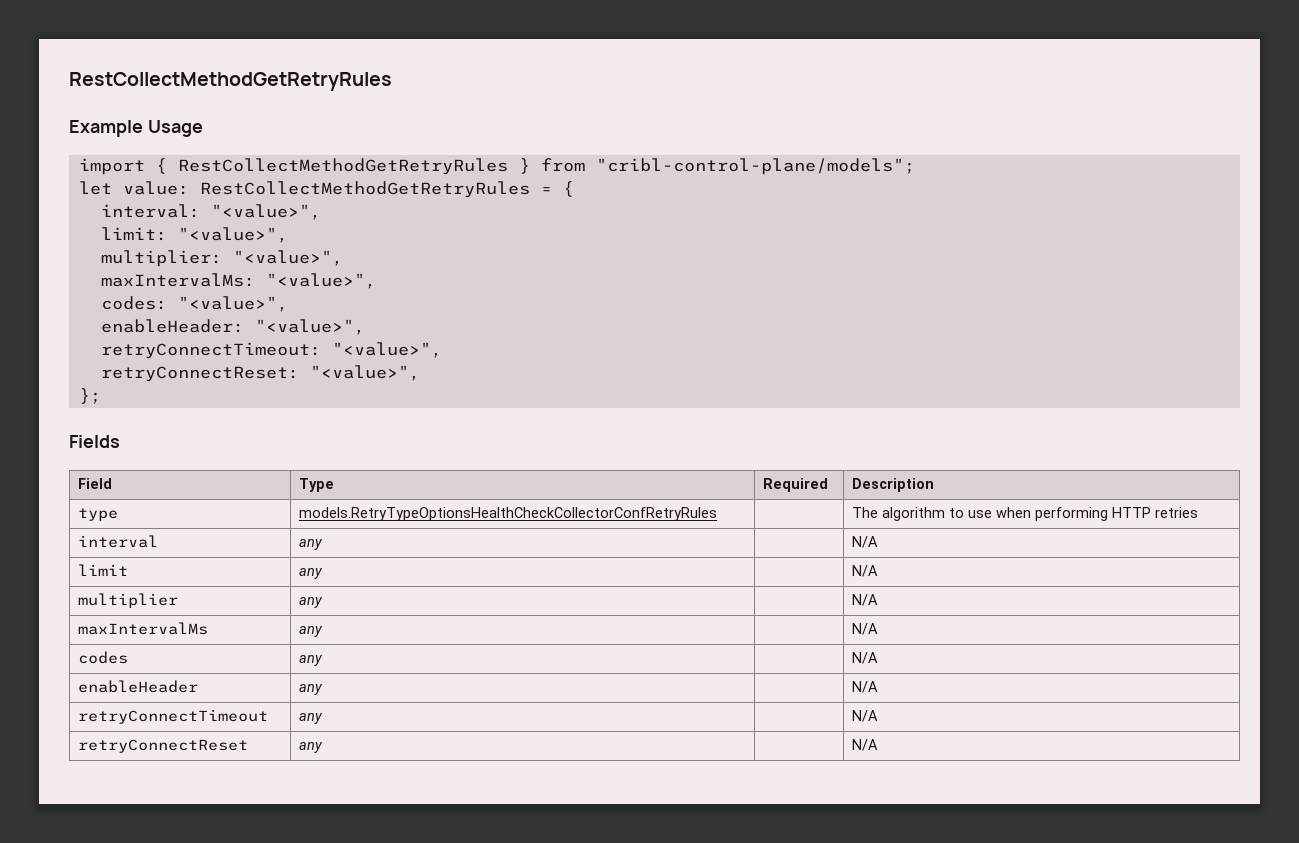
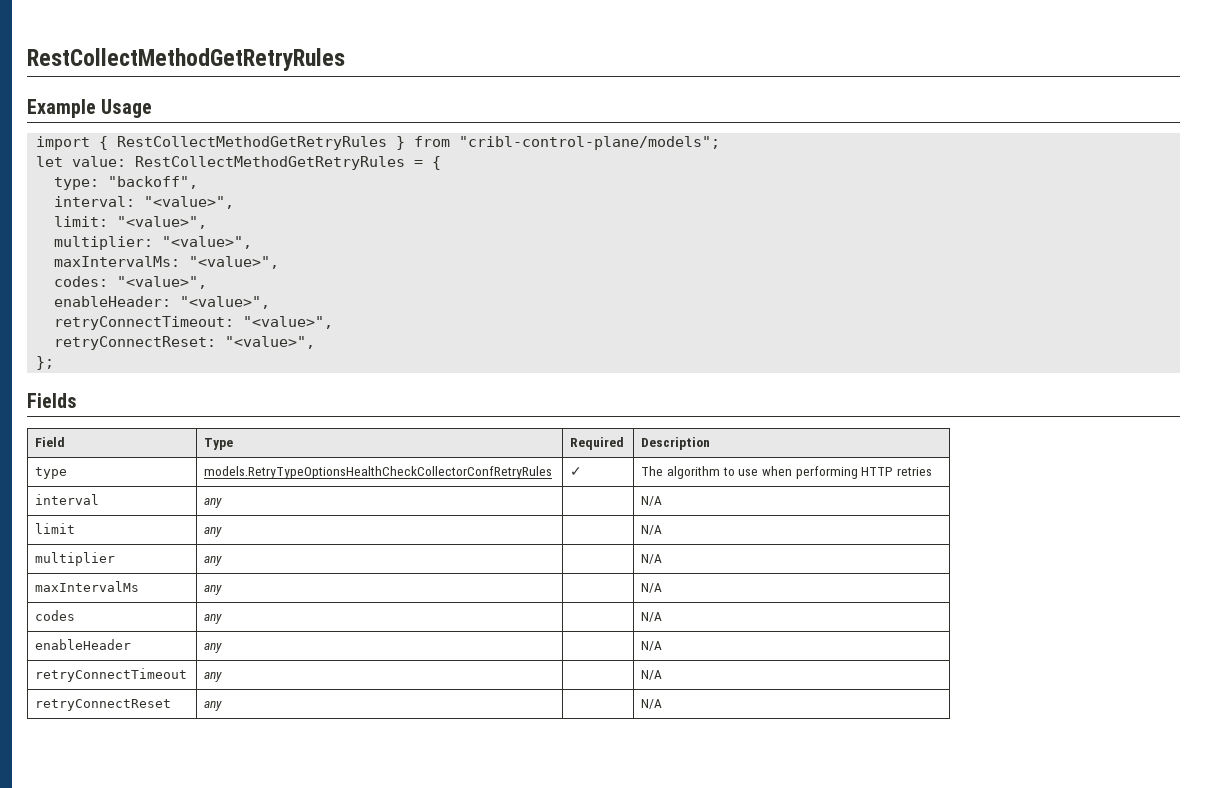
(574, 189) none -> [54,176,198,190] // type: "backoff",
(717, 514) none -> [570,467,583,476] ✓

